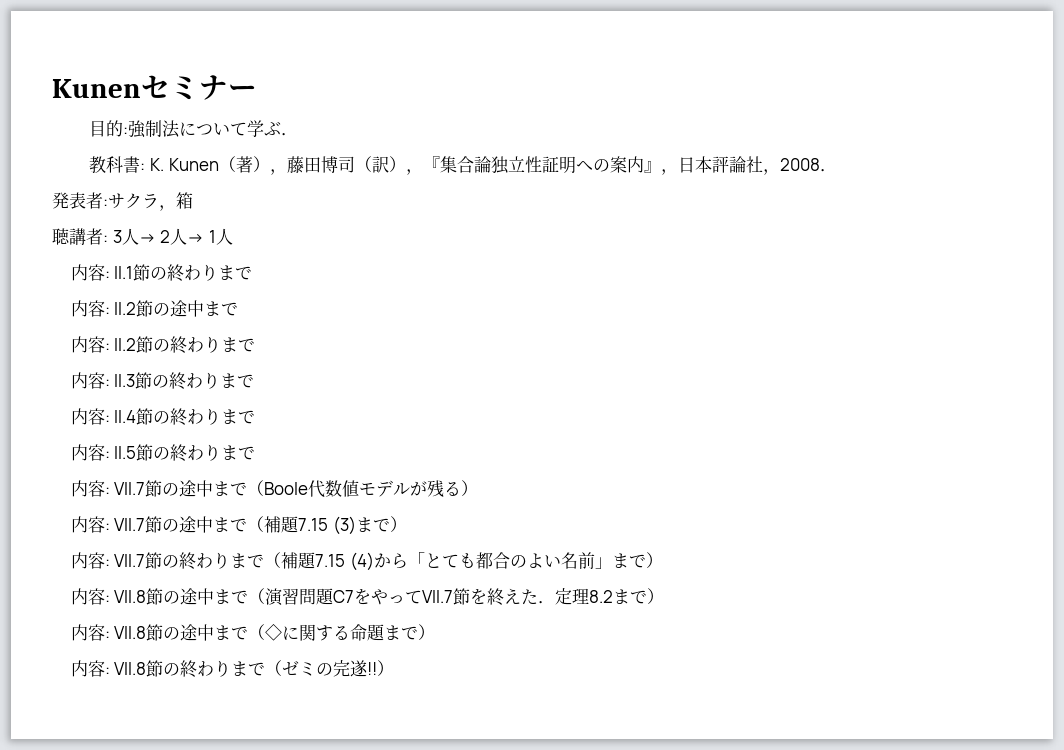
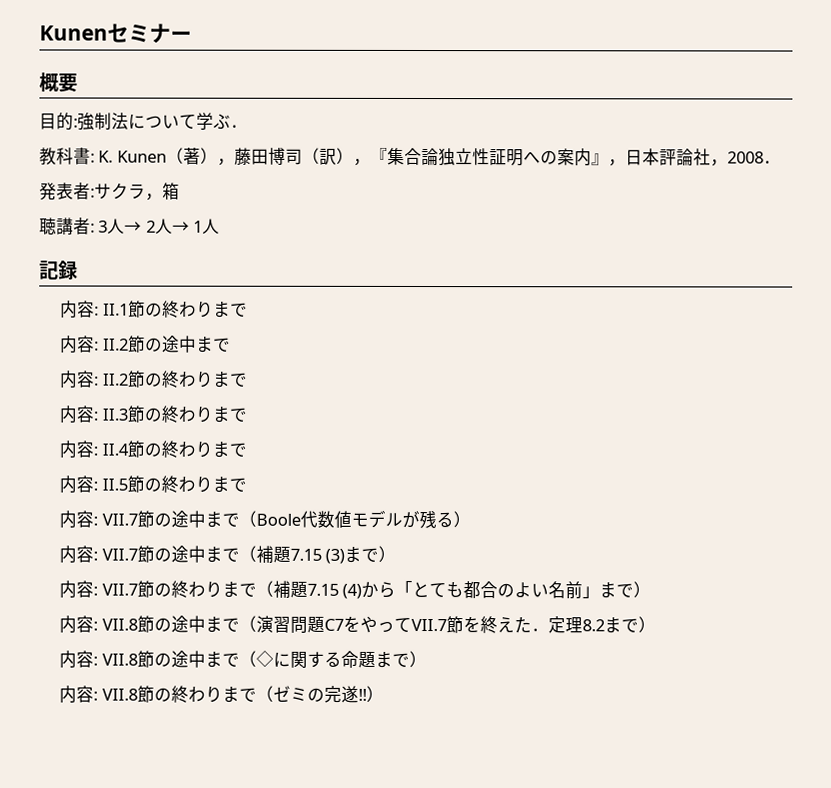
(257, 91) none -> [39,72,78,93] // 概要
(233, 236) none -> [39,260,78,280] // 記録

